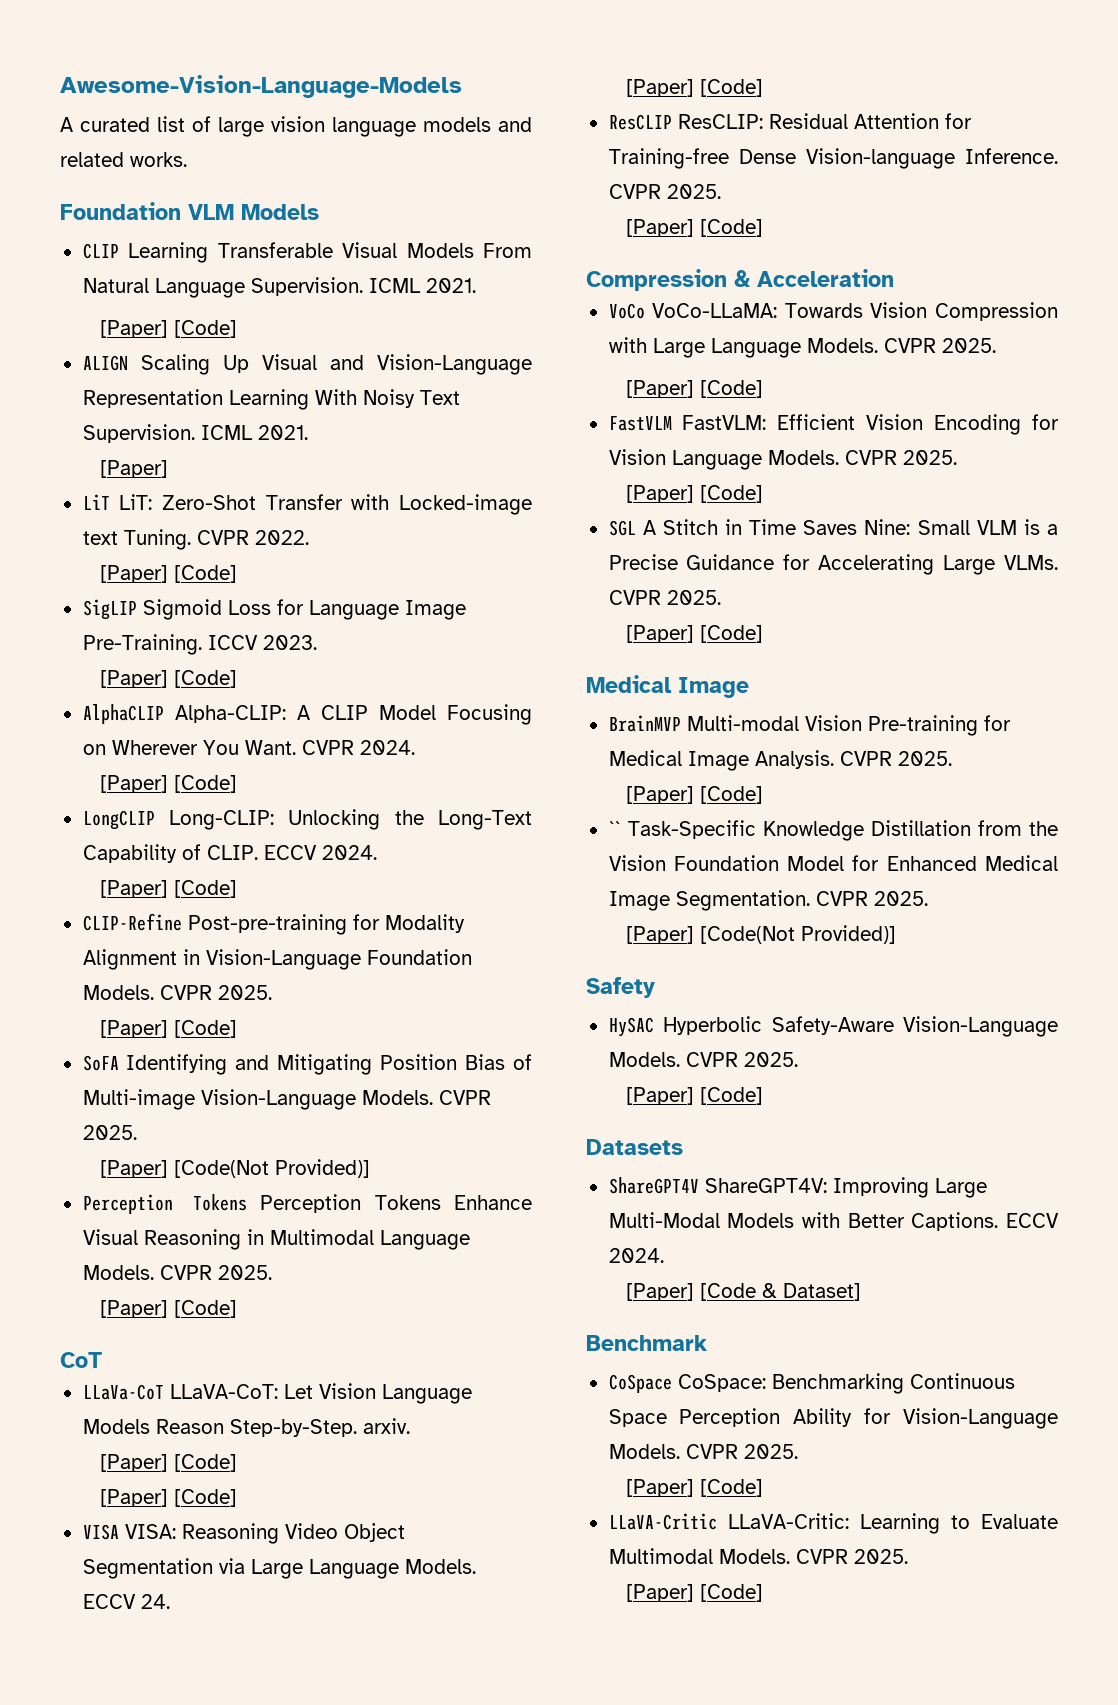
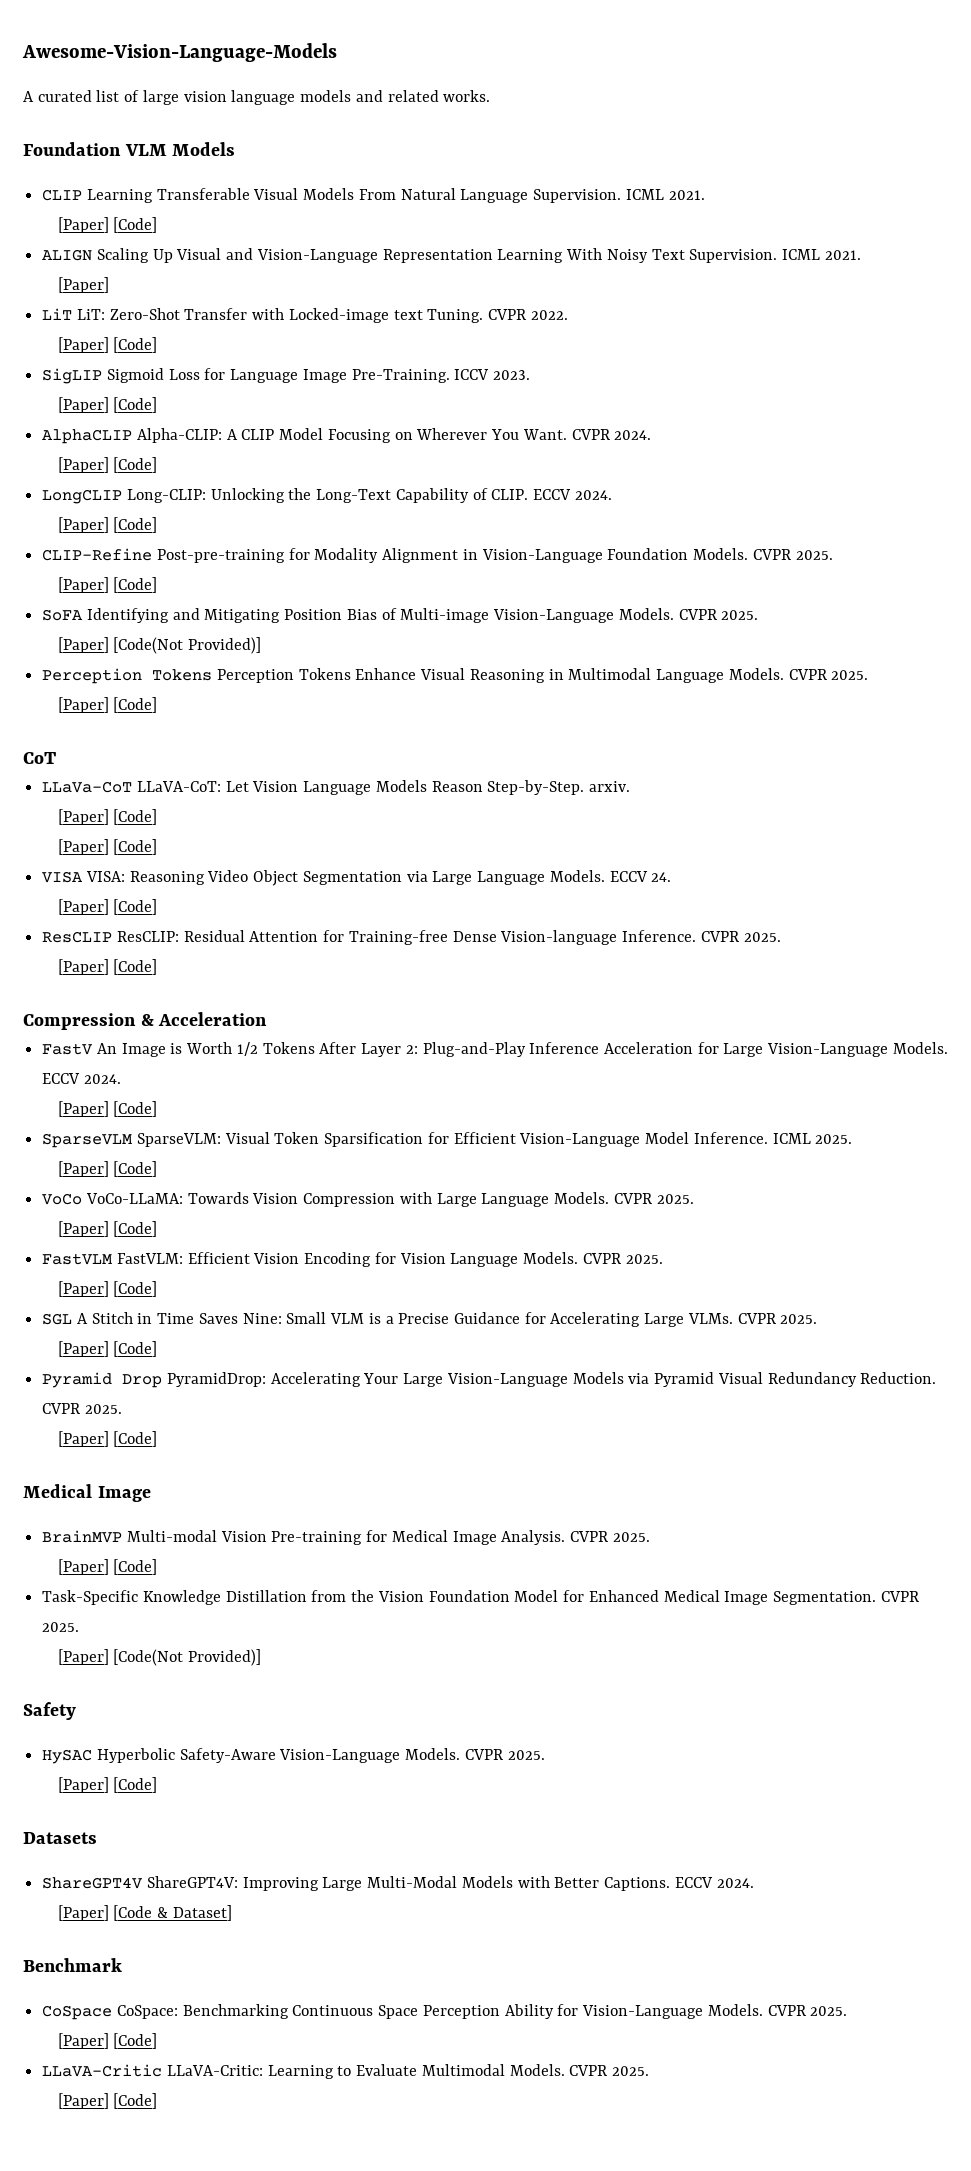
(894, 278) none -> [42,1042,948,1057] [42,1073,121,1084] [57,1101,158,1117] [42,1132,853,1148] [57,1161,158,1177] // FastV An Image is Worth 1/2 Tokens After Layer 2: Plug-and-Play Inference Acceleration for Large Vision-Language Models. ECCV 2024. // [Paper] [Code] // SparseVLM SparseVLM: Visual Token Sparsification for Efficient Vision-Language Model Inference. ICML 2025. // [Paper] [Code]
(764, 634) none -> [42,1372,937,1388] [42,1403,122,1414] [57,1431,158,1447] // Pyramid Drop PyramidDrop: Accelerating Your Large Vision-Language Models via Pyramid Visual Redundancy Reduction. CVPR 2025. // [Paper] [Code]
[608,821,621,836] `` -> (158, 1567) none

